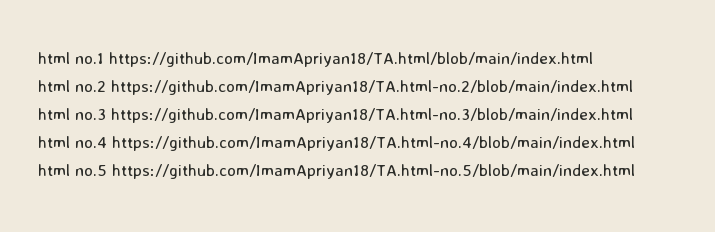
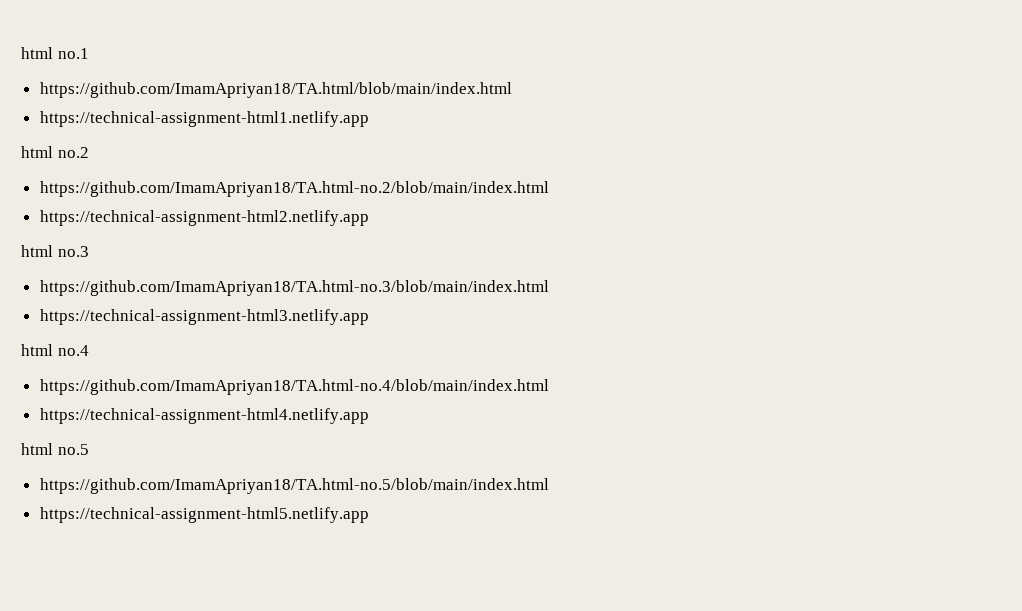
(104, 58) none -> (89, 53) //
(593, 59) none -> [39,111,369,127] // https://technical-assignment-html1.netlify.app
(106, 86) none -> (89, 152) //
(633, 87) none -> [39,210,369,226] // https://technical-assignment-html2.netlify.app
(106, 114) none -> (89, 251) //
(633, 115) none -> [39,309,369,325] // https://technical-assignment-html3.netlify.app
(107, 142) none -> (89, 350) //
(635, 143) none -> [39,408,369,424] // https://technical-assignment-html4.netlify.app
(107, 170) none -> (89, 449) //
(635, 171) none -> [39,507,369,523] // https://technical-assignment-html5.netlify.app

